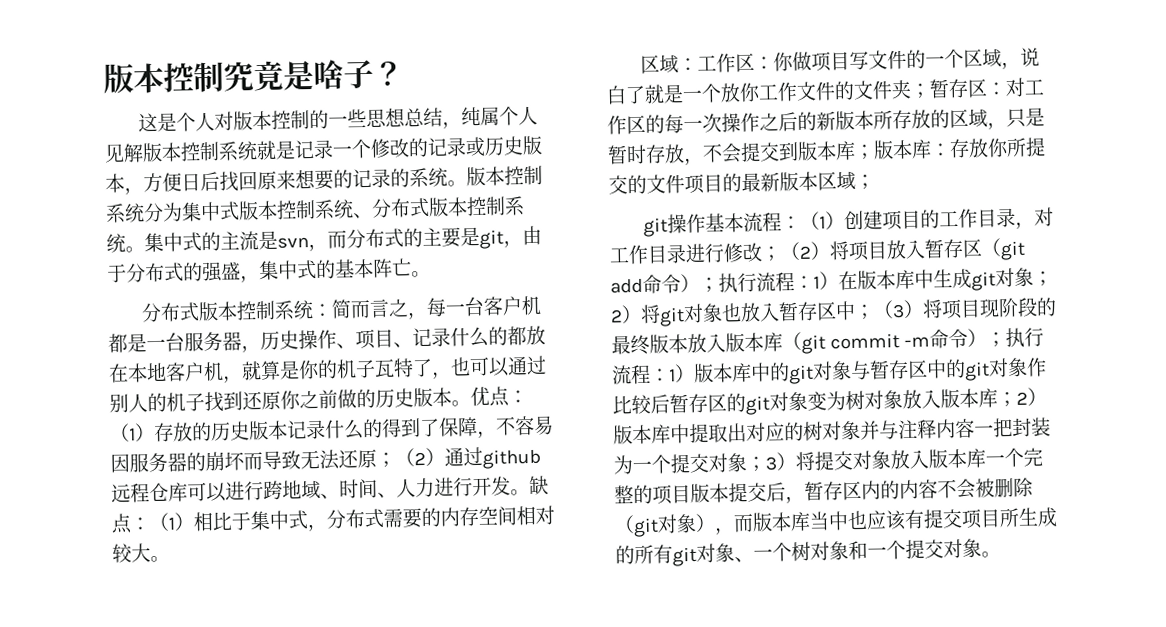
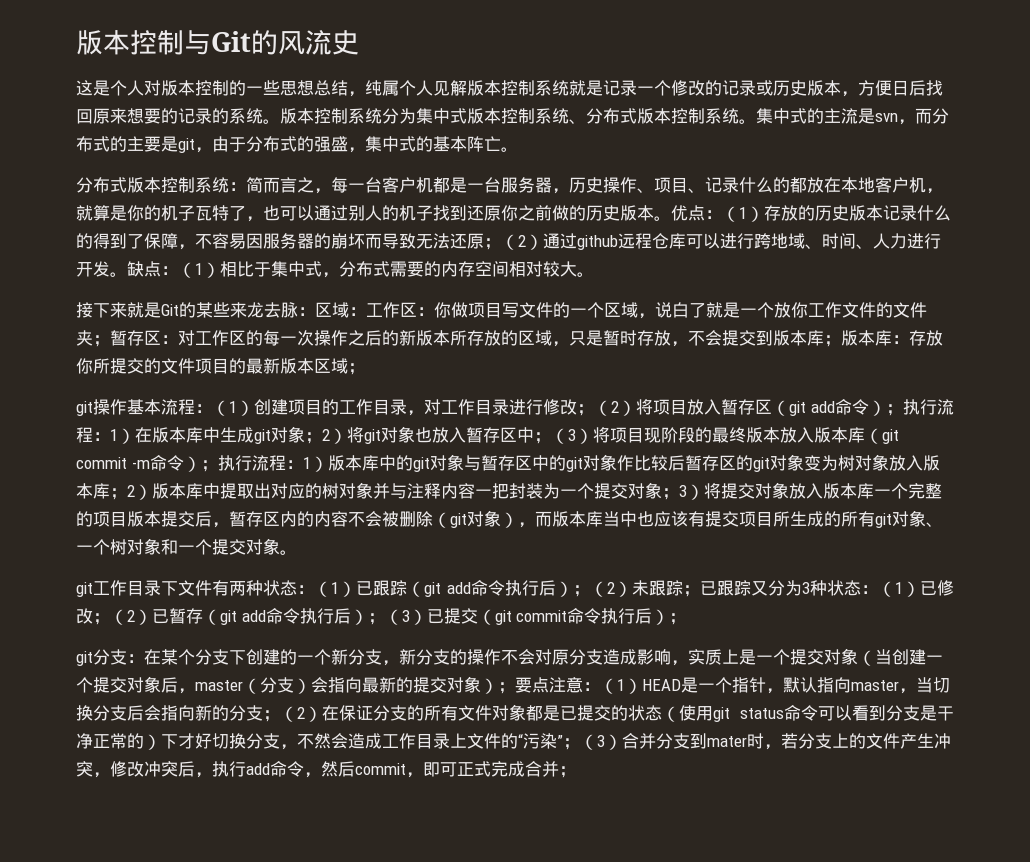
[103,59,404,94] 版本控制究竟是啥子？ -> [76,30,359,55] 版本控制与Git的风流史
(170, 559) none -> [76,302,315,318] 接下来就是Git的某些来龙去脉：
(1001, 554) none -> [76,580,954,597] [76,608,687,625] [76,648,943,666] [76,676,950,694] [76,704,954,722] [76,733,951,750] [76,761,576,778] // git工作目录下文件有两种状态：（1）已跟踪（git add命令执行后）；（2）未跟踪；已跟踪又分为3种状态：（1）已修改；（2）已暂存（git add命令执行后）；（3）已提交（git commit命令执行后）； // git分支：在某个分支下创建的一个新分支，新分支的操作不会对原分支造成影响，实质上是一个提交对象（当创建一个提交对象后，master（分支）会指向最新的提交对象）；要点注意：（1）HEAD是一个指针，默认指向master，当切换分支后会指向新的分支；（2）在保证分支的所有文件对象都是已提交的状态（使用git status命令可以看到分支是干净正常的）下才好切换分支，不然会造成工作目录上文件的“污染”；（3）合并分支到mater时，若分支上的文件产生冲突，修改冲突后，执行add命令，然后commit，即可正式完成合并；

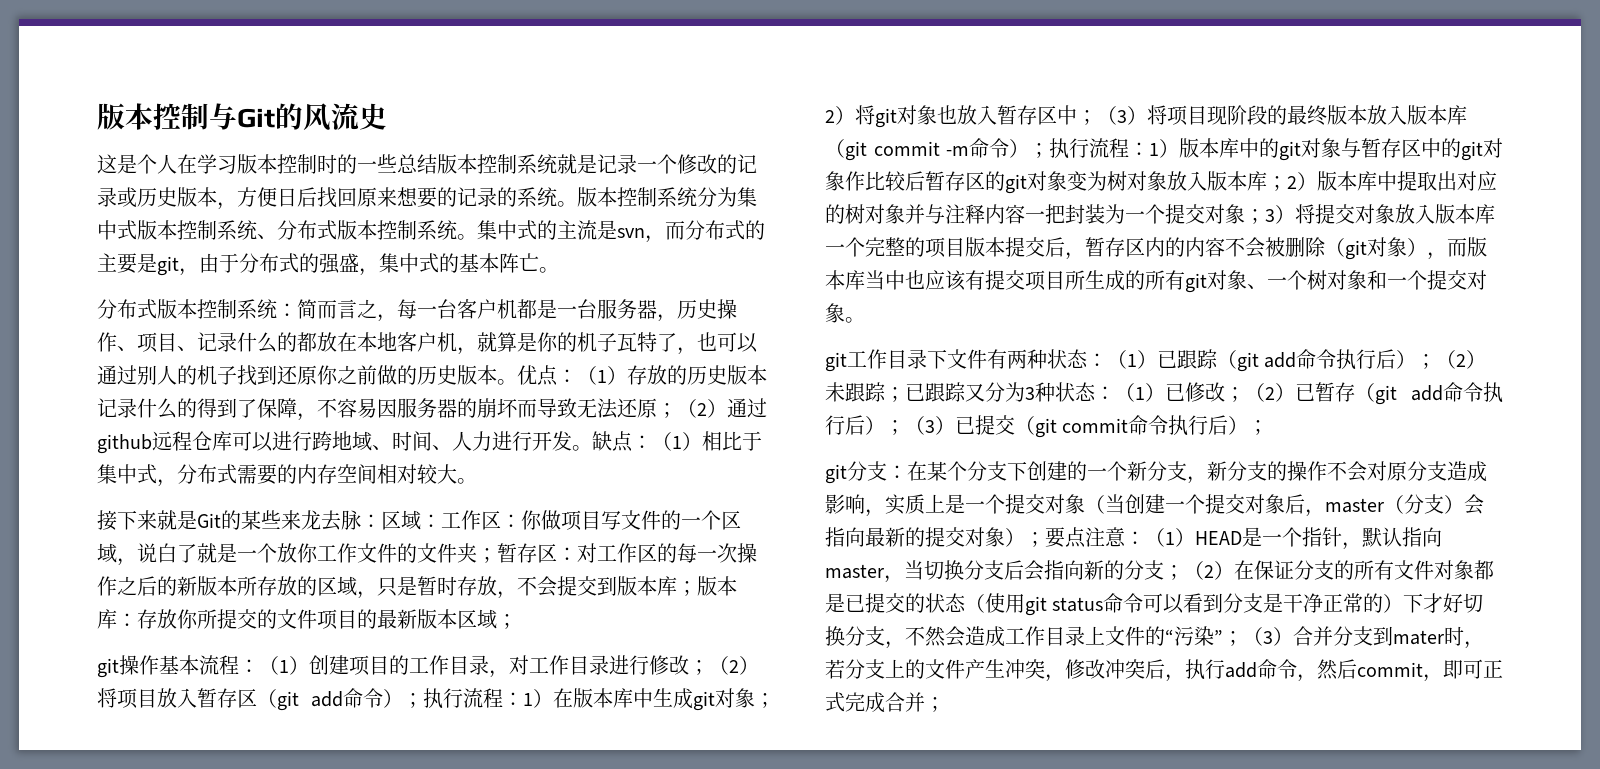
[144,80,467,97] 对版本控制的一些思想总结，纯属个人见解 -> [177,154,437,174] 在学习版本控制时的一些总结

